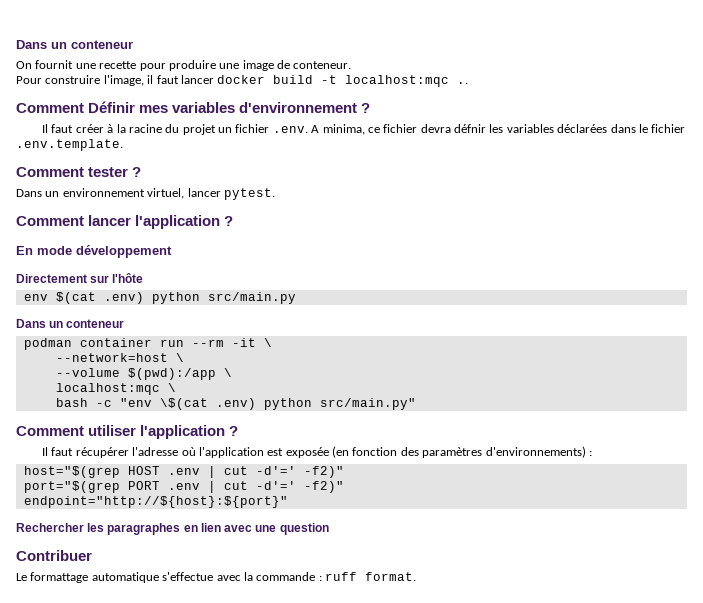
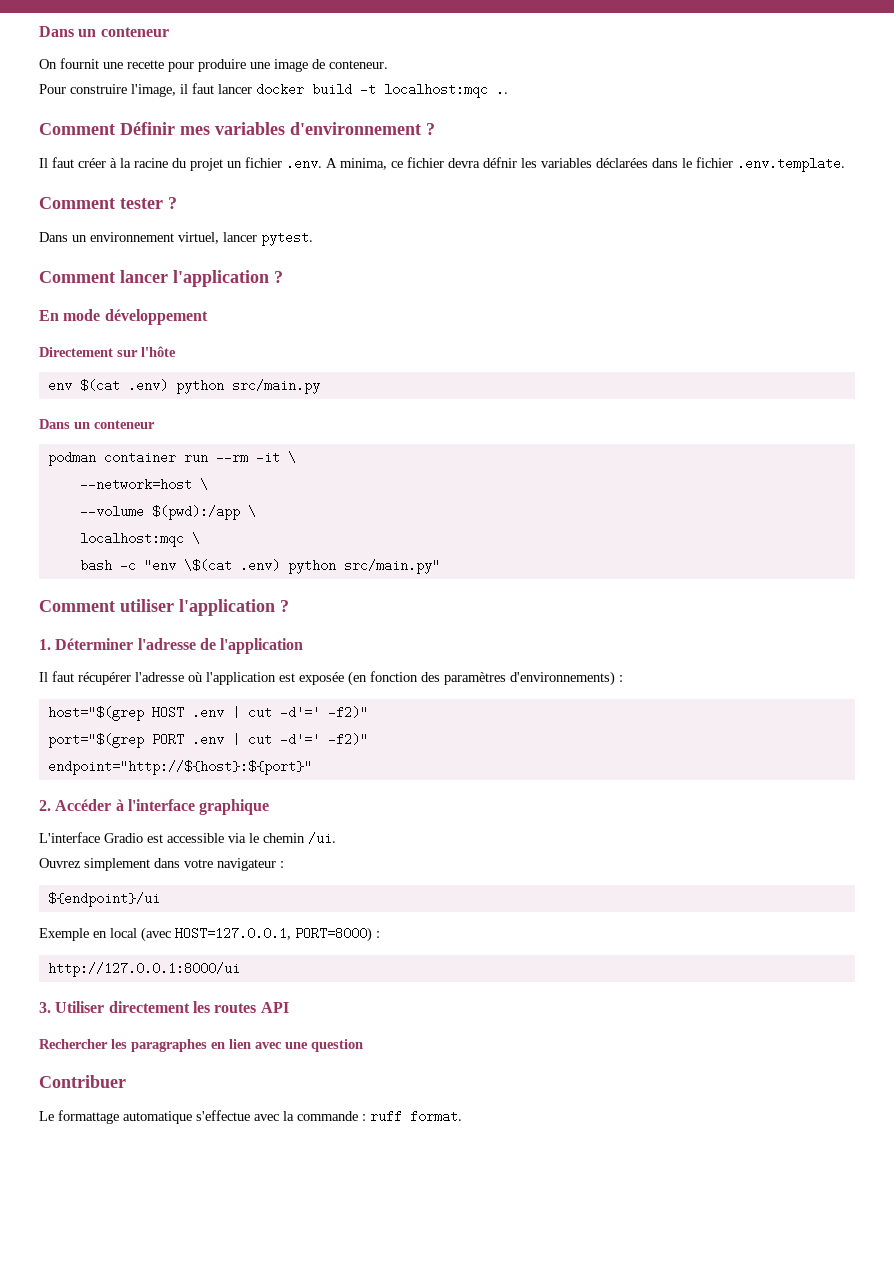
(239, 431) none -> [39,638,304,654] // 1. Déterminer l'adresse de l'application
(288, 502) none -> [39,799,270,815] [39,832,336,845] [39,858,284,871] [47,892,160,907] [39,927,380,942] [47,962,240,977] [39,1001,289,1013] // 2. Accéder à l'interface graphique // L'interface Gradio est accessible via le chemin /ui. // Ouvrez simplement dans votre navigateur : // ${endpoint}/ui // Exemple en local (avec HOST=127.0.0.1, PORT=8000) : // http://127.0.0.1:8000/ui // 3. Utiliser directement les routes API

